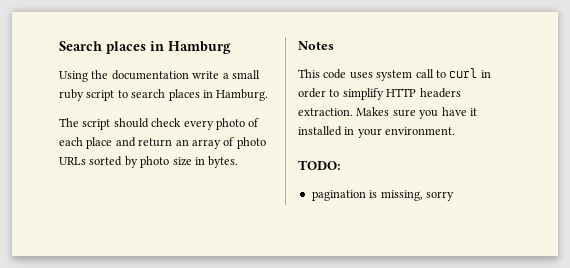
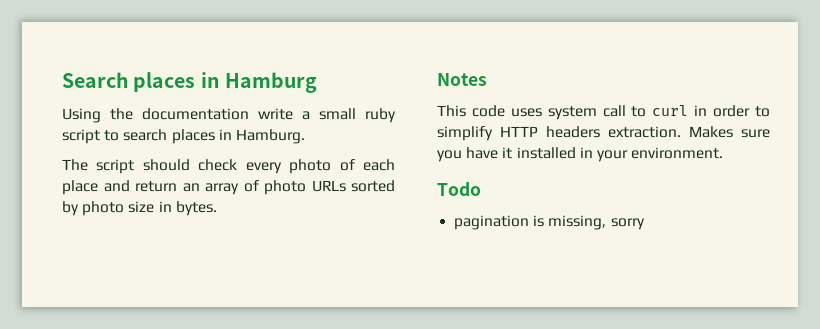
[298,160,341,170] TODO: -> [437,182,481,196] Todo

